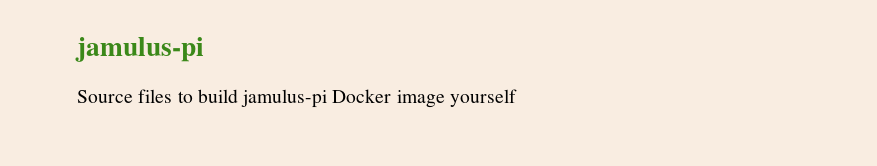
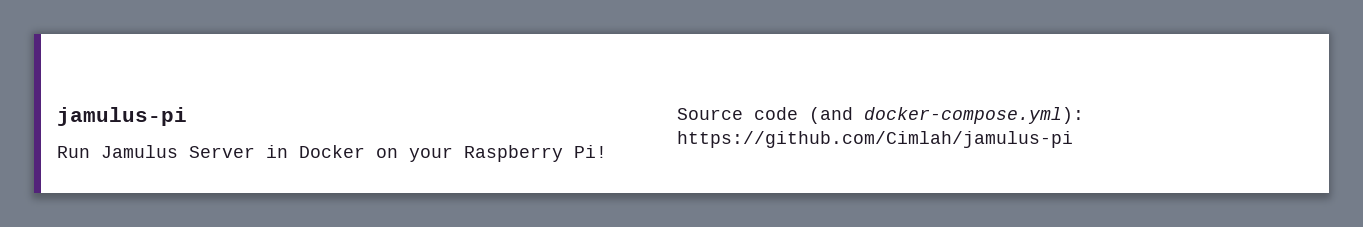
[77,89,517,108] Source files to build jamulus-pi Docker image yourself -> [57,145,607,162] [677,107,1084,124] [677,131,1073,148] Run Jamulus Server in Docker on your Raspberry Pi! Source code (and docker-compose.yml): https://github.com/Cimlah/jamulus-pi

